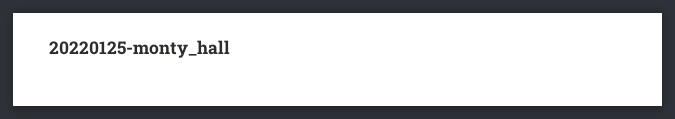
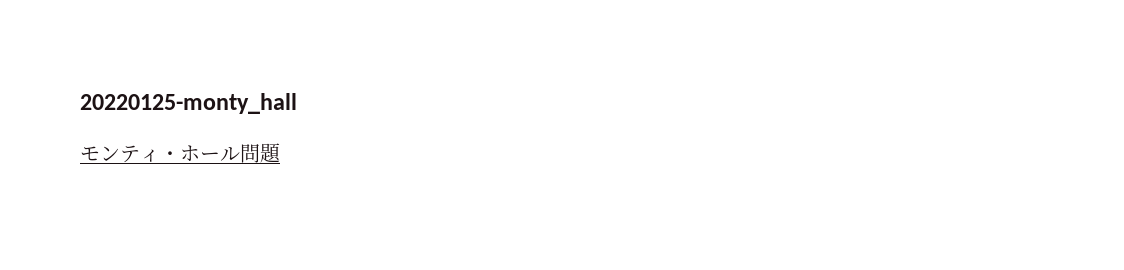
(230, 49) none -> [80,143,281,163] // モンティ・ホール問題

